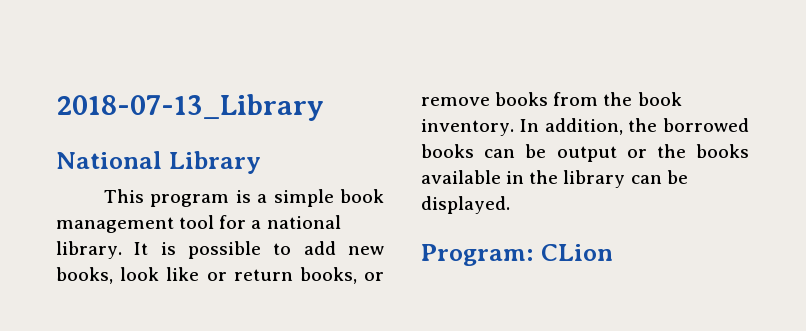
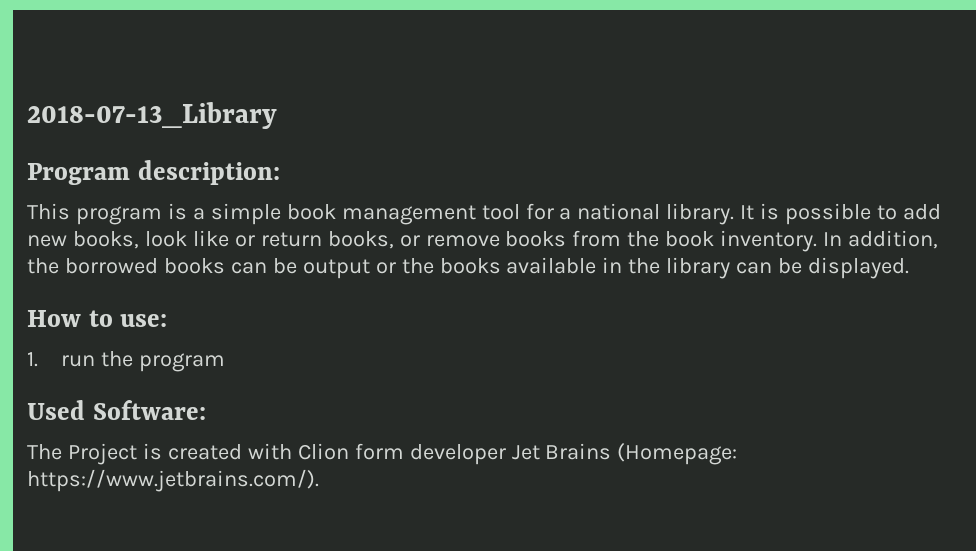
[56,151,261,174] National Library -> [27,160,280,185] Program description:
[421,244,613,266] Program: CLion -> [27,310,168,327] [27,351,225,372] [27,400,206,420] [27,443,738,465] [27,469,319,492] How to use: // 1. run the program // Used Software: // The Project is created with Clion form developer Jet Brains (Homepage: https://www.jetbrains.com/).

